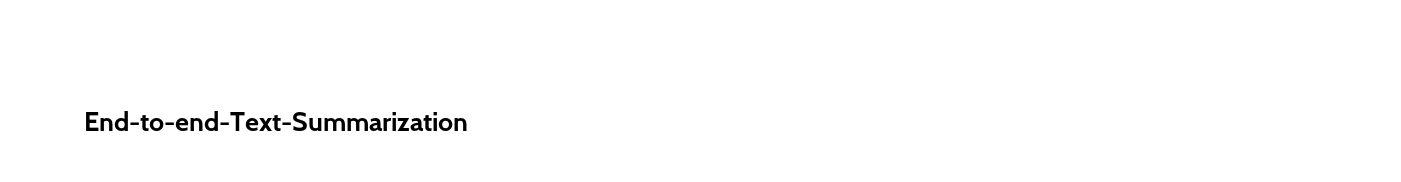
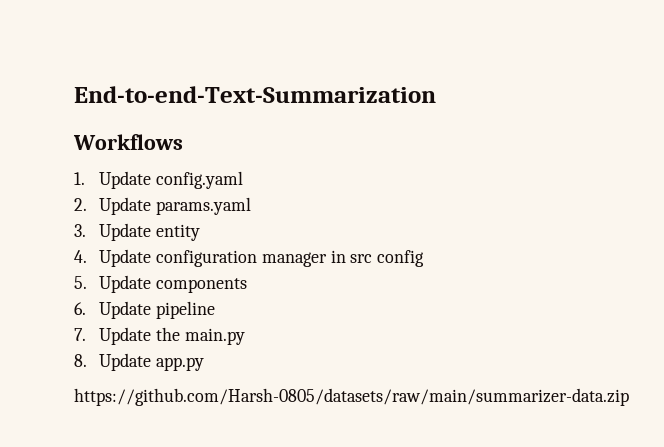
(468, 121) none -> [73,134,183,150] [74,171,244,189] [74,197,252,215] [74,223,201,241] [74,249,425,267] [74,275,248,293] [74,301,216,319] [74,327,245,345] [74,353,205,371] [74,388,629,406] // Workflows // 1. Update config.yaml // 2. Update params.yaml // 3. Update entity // 4. Update configuration manager in src config // 5. Update components // 6. Update pipeline // 7. Update the main.py // 8. Update app.py // https://github.com/Harsh-0805/datasets/raw/main/summarizer-data.zip

